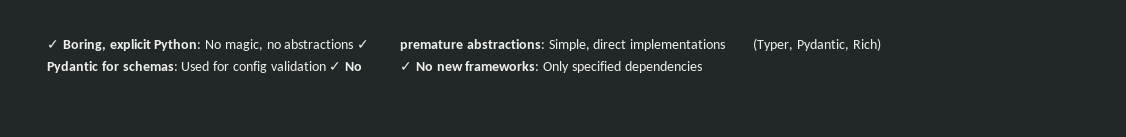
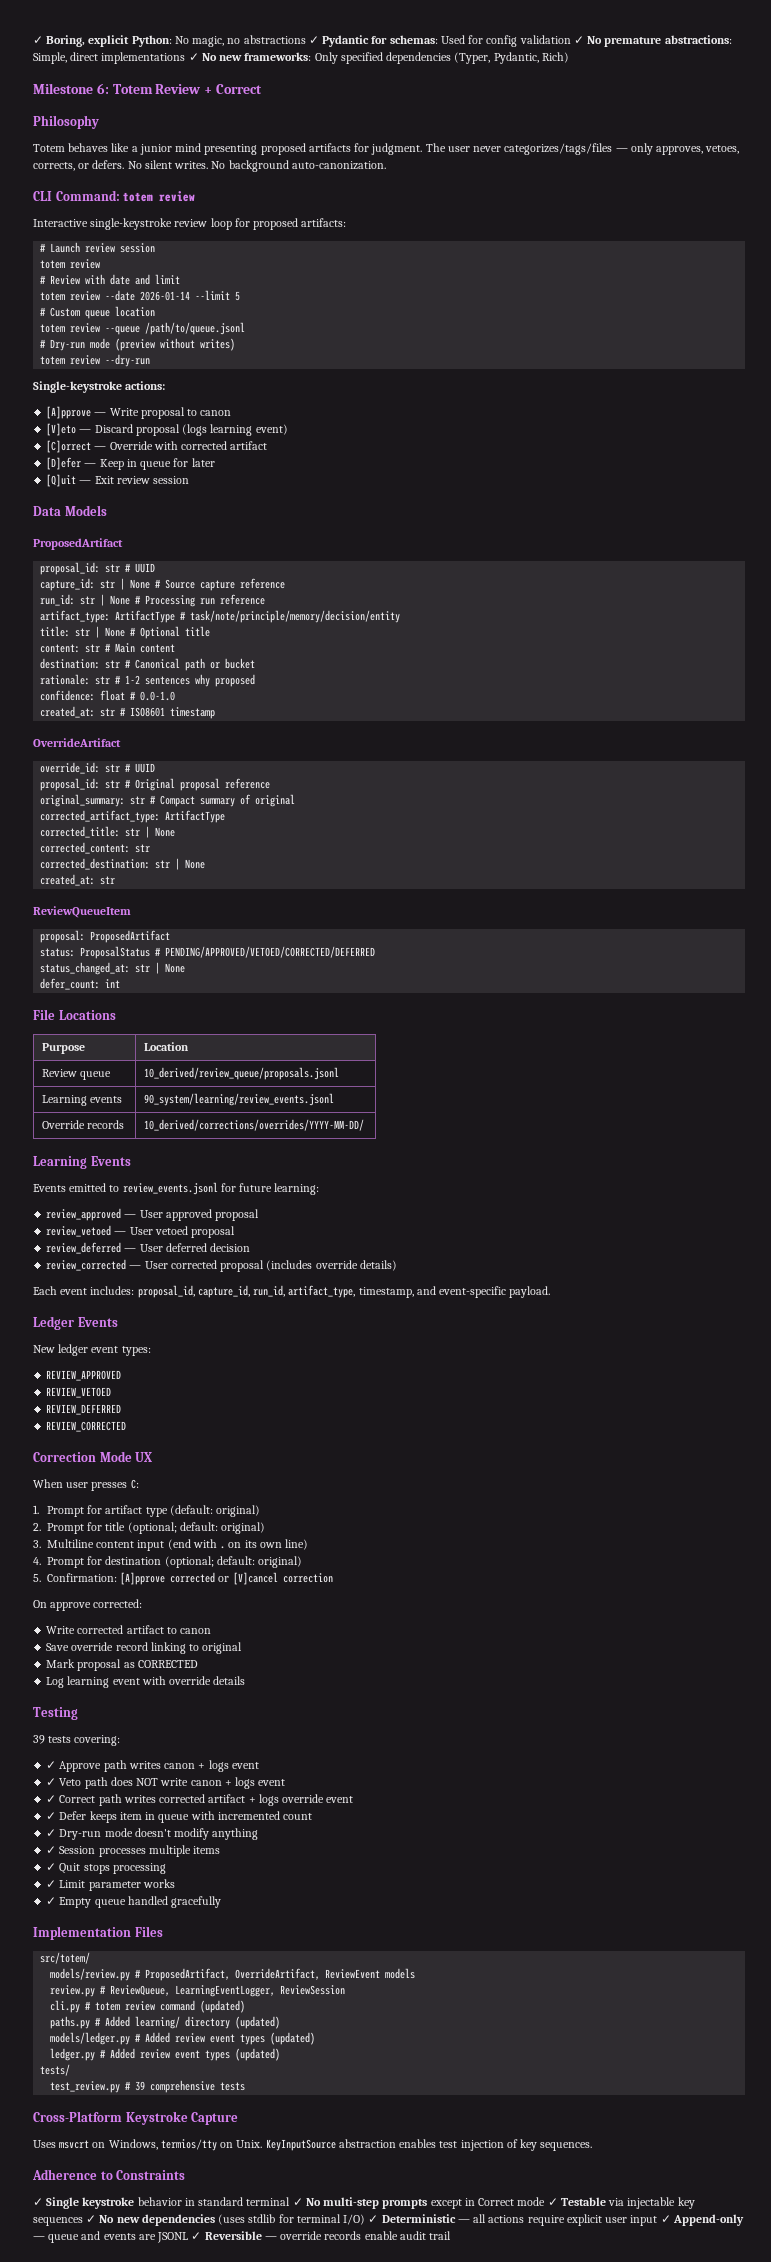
(881, 44) none -> [33,83,262,94] [33,115,99,129] [33,143,740,155] [33,160,386,172] [33,190,196,202] [33,218,347,230] [40,242,156,253] [40,259,101,269] [40,274,181,285] [40,290,241,301] [40,306,156,319] [40,322,246,335] [40,338,236,351] [40,354,151,367] [33,381,166,393] [46,406,232,419] [46,423,288,436] [46,440,268,453] [46,457,215,470] [46,474,190,487] [33,505,107,516] [33,538,123,550] [40,562,156,575] [40,578,286,591] [40,594,266,607] [40,610,401,623] [40,626,211,639] [40,643,176,653] [40,658,256,671] [40,674,256,687] [40,690,176,701] [40,706,216,719] [33,738,121,747] [40,762,156,774] [40,778,271,791] [40,794,296,807] [40,810,226,823] [40,826,176,838] [40,842,151,854] [40,858,206,870] [40,874,116,886] [33,906,131,918] [40,930,171,943] [40,946,376,959] [40,962,186,975] [40,978,121,990] [33,1009,116,1020] [42,1043,86,1054] [144,1042,190,1051] [42,1069,112,1080] [144,1067,340,1080] [42,1095,123,1106] [144,1093,335,1106] [42,1120,125,1129] [144,1119,365,1131] [33,1156,131,1169] [33,1182,320,1195] [46,1208,260,1221] [46,1225,236,1238] [46,1242,251,1254] [46,1259,397,1272] [33,1285,551,1298] [33,1316,118,1330] [33,1344,151,1356] [46,1370,122,1381] [46,1387,112,1398] [46,1404,122,1415] [46,1421,127,1432] [33,1451,153,1462] [33,1479,139,1491] [33,1505,260,1517] [33,1522,266,1534] [33,1539,309,1551] [33,1556,303,1568] [33,1572,333,1585] [33,1599,143,1611] [46,1625,212,1634] [46,1642,243,1654] [46,1659,198,1671] [46,1676,246,1688] [33,1707,78,1720] [33,1735,121,1746] [46,1760,259,1772] [46,1777,286,1789] [46,1794,354,1806] [46,1811,313,1823] [46,1828,259,1840] [46,1845,221,1857] [46,1863,166,1874] [46,1879,175,1891] [46,1896,222,1908] [33,1926,163,1940] [40,1952,91,1964] [50,1968,416,1981] [50,1985,346,1997] [50,2000,246,2013] [50,2016,281,2029] [50,2032,316,2045] [50,2048,281,2061] [40,2064,71,2076] [50,2080,246,2093] [33,2111,239,2125] [33,2139,593,2151] [32,2169,186,2180] [33,2197,695,2209] [33,2214,744,2226] [33,2231,452,2243] // Milestone 6: Totem Review + Correct // Philosophy // Totem behaves like a junior mind presenting proposed artifacts for judgment. The user never categorizes/tags/files — only approves, vetoes, corrects, or defers. No silent writes. No background auto-canonization. // CLI Command: totem review // Interactive single-keystroke review loop for proposed artifacts: // # Launch review session // totem review // # Review with date and limit // totem review --date 2026-01-14 --limit 5 // # Custom queue location // totem review --queue /path/to/queue.jsonl // # Dry-run mode (preview without writes) // totem review --dry-run // Single-keystroke actions: // [A]pprove — Write proposal to canon // [V]eto — Discard proposal (logs learning event) // [C]orrect — Override with corrected artifact // [D]efer — Keep in queue for later // [Q]uit — Exit review session // Data Models // ProposedArtifact // proposal_id: str # UUID // capture_id: str | None # Source capture reference // run_id: str | None # Processing run reference // artifact_type: ArtifactType # task/note/principle/memory/decision/entity // title: str | None # Optional title // content: str # Main content // destination: str # Canonical path or bucket // rationale: str # 1-2 sentences why proposed // confidence: float # 0.0-1.0 // created_at: str # ISO8601 timestamp // OverrideArtifact // override_id: str # UUID // proposal_id: str # Original proposal reference // original_summary: str # Compact summary of original // corrected_artifact_type: ArtifactType // corrected_title: str | None // corrected_content: str // corrected_destination: str | None // created_at: str // ReviewQueueItem // proposal: ProposedArtifact // status: ProposalStatus # PENDING/APPROVED/VETOED/CORRECTED/DEFERRED // status_changed_at: str | None // defer_count: int // File Locations // Purpose | Location // Review queue | 10_derived/review_queue/proposals.jsonl // Learning events | 90_system/learning/review_events.jsonl // Override records | 10_derived/corrections/overrides/YYYY-MM-DD/ // Learning Events // Events emitted to review_events.jsonl for future learning: // review_approved — User approved proposal // review_vetoed — User vetoed proposal // review_deferred — User deferred decision // review_corrected — User corrected proposal (includes override details) // Each event includes: proposal_id, capture_id, run_id, artifact_type, timestamp, and event-specific payload. // Ledger Events // New ledger event types: // REVIEW_APPROVED // REVIEW_VETOED // REVIEW_DEFERRED // REVIEW_CORRECTED // Correction Mode UX // When user presses C: // 1. Prompt for artifact type (default: original) // 2. Prompt for title (optional; default: original) // 3. Multiline content input (end with . on its own line) // 4. Prompt for destination (optional; default: original) // 5. Confirmation: [A]pprove corrected or [V]cancel correction // On approve corrected: // Write corrected artifact to canon // Save override record linking to original // Mark proposal as CORRECTED // Log learning event with override details // Testing // 39 tests covering: // ✓ Approve path writes canon + logs event // ✓ Veto path does NOT write canon + logs event // ✓ Correct path writes corrected artifact + logs override event // ✓ Defer keeps item in queue with incremented count // ✓ Dry-run mode doesn't modify anything // ✓ Session processes multiple items // ✓ Quit stops processing // ✓ Limit parameter works // ✓ Empty queue handled gracefully // Implementation Files // src/totem/ // models/review.py # ProposedArtifact, OverrideArtifact, ReviewEvent models // review.py # ReviewQueue, LearningEventLogger, ReviewSession // cli.py # totem review command (updated) // paths.py # Added learning/ directory (updated) // models/ledger.py # Added review event types (updated) // ledger.py # Added review event types (updated) // tests/ // test_review.py # 39 comprehensive tests // Cross-Platform Keystroke Capture // Uses msvcrt on Windows, termios/tty on Unix. KeyInputSource abstraction enables test injection of key sequences. // Adherence to Constraints // ✓ Single keystroke behavior in standard terminal ✓ No multi-step prompts except in Correct mode ✓ Testable via injectable key sequences ✓ No new dependencies (uses stdlib for terminal I/O) ✓ Deterministic — all actions require explicit user input ✓ Append-only — queue and events are JSONL ✓ Reversible — override records enable audit trail

